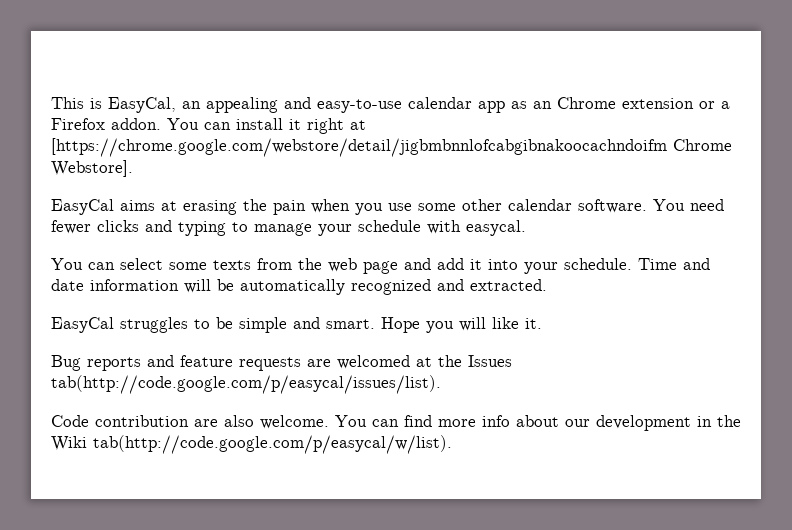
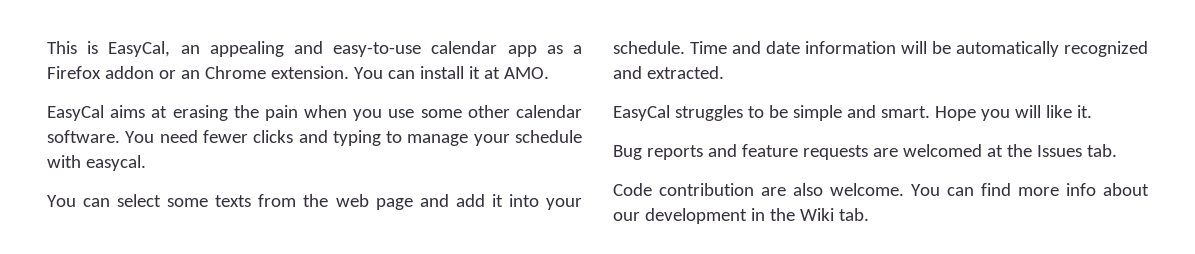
[533,97,730,109] [51,118,366,134] [51,138,732,157] [51,160,133,177] an Chrome extension or a Firefox addon. You can install it right at [https://chrome.google.com/webstore/detail/jigbmbnnlofcabgibnakoocachndoifm Chrome Webstore]. -> [573,45,582,54] [47,66,549,79] a Firefox addon or an Chrome extension. You can install it at AMO.
[51,375,441,394] tab(http://code.google.com/p/easycal/issues/list). -> [1086,144,1117,157] tab.
[93,435,452,454] tab(http://code.google.com/p/easycal/w/list). -> [838,208,869,221] tab.

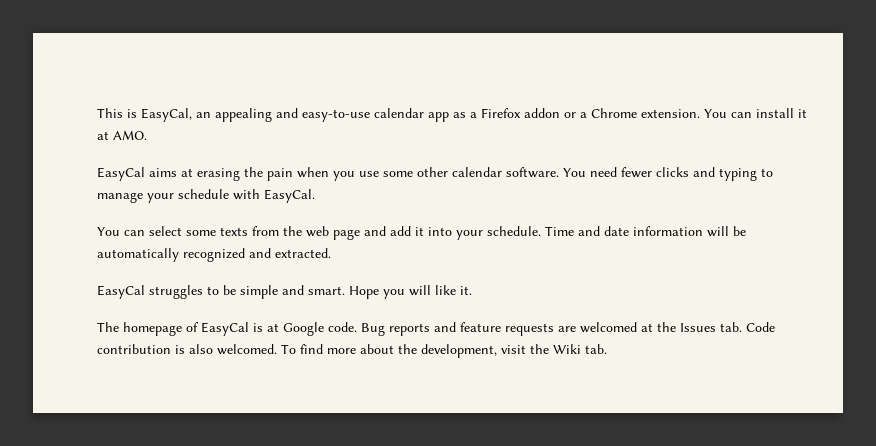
[180,70,200,79] an -> [580,112,587,118] a
[85,155,146,171] easycal. -> [264,189,315,203] EasyCal.
(1092, 111) none -> [97,322,357,336] The homepage of EasyCal is at Google code.
(1117, 150) // -> (742, 327) none
[761,183,1149,196] [613,208,765,224] are also welcome. You can find more info about our development in -> [175,344,526,358] is also welcomed. To find more about the development, visit

